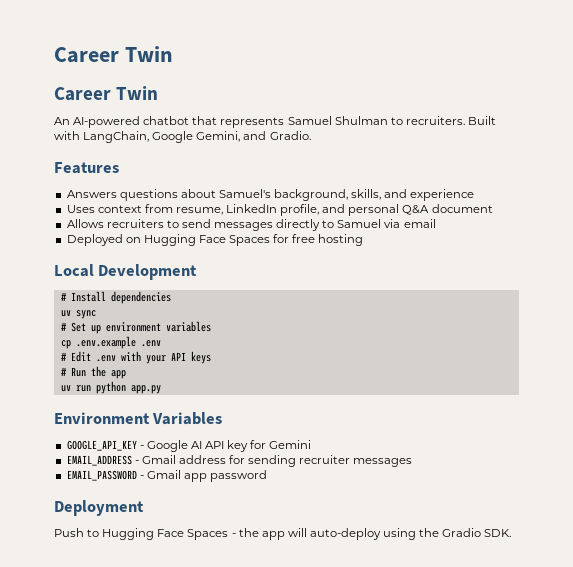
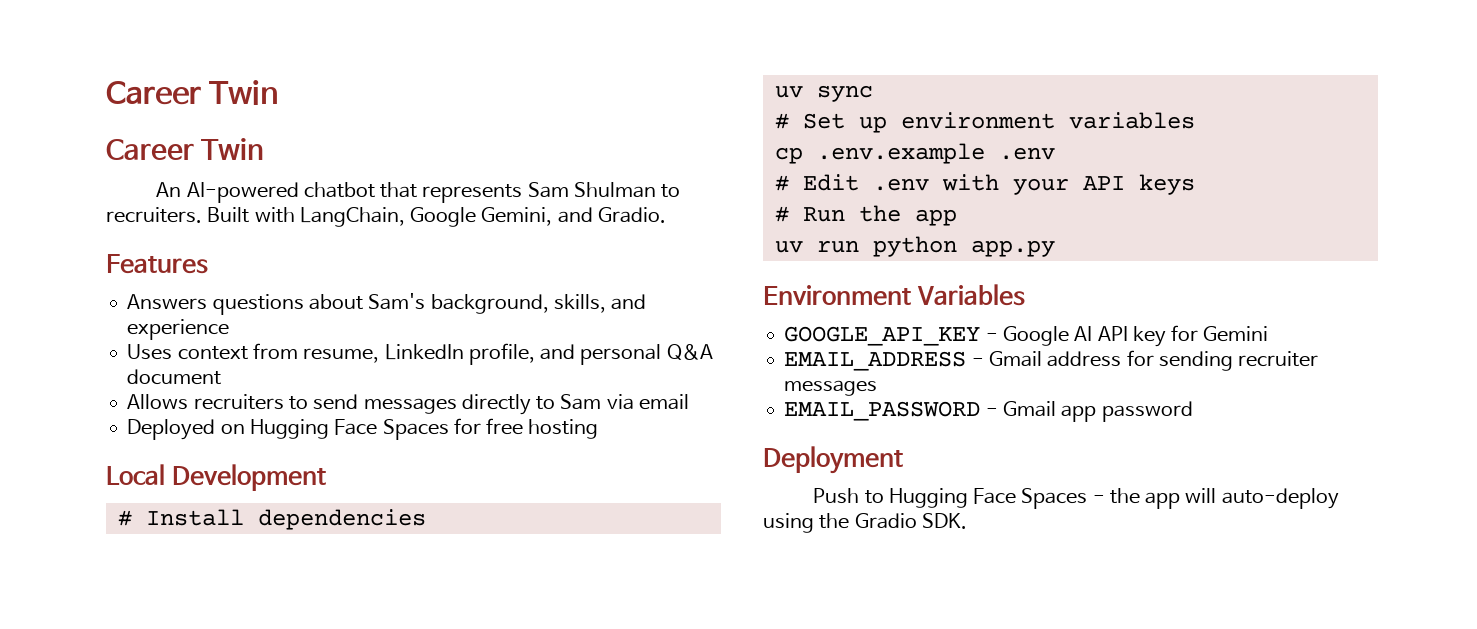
[287,116,332,125] Samuel -> [527,182,569,198] Sam
[218,189,271,198] Samuel's -> [368,293,426,310] Sam's
[337,219,382,228] Samuel -> [560,394,602,410] Sam

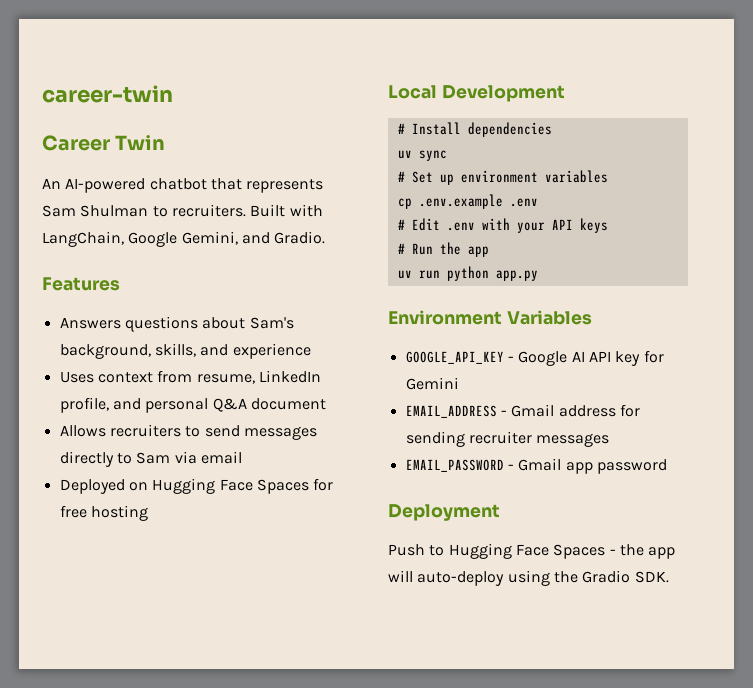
[106,80,279,105] Career Twin -> [42,85,173,103] career-twin

